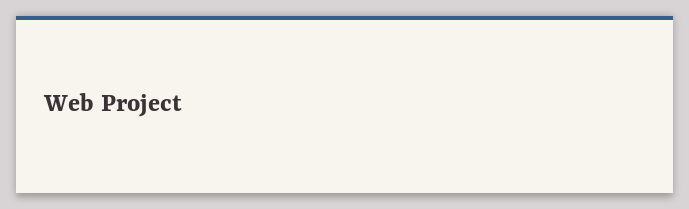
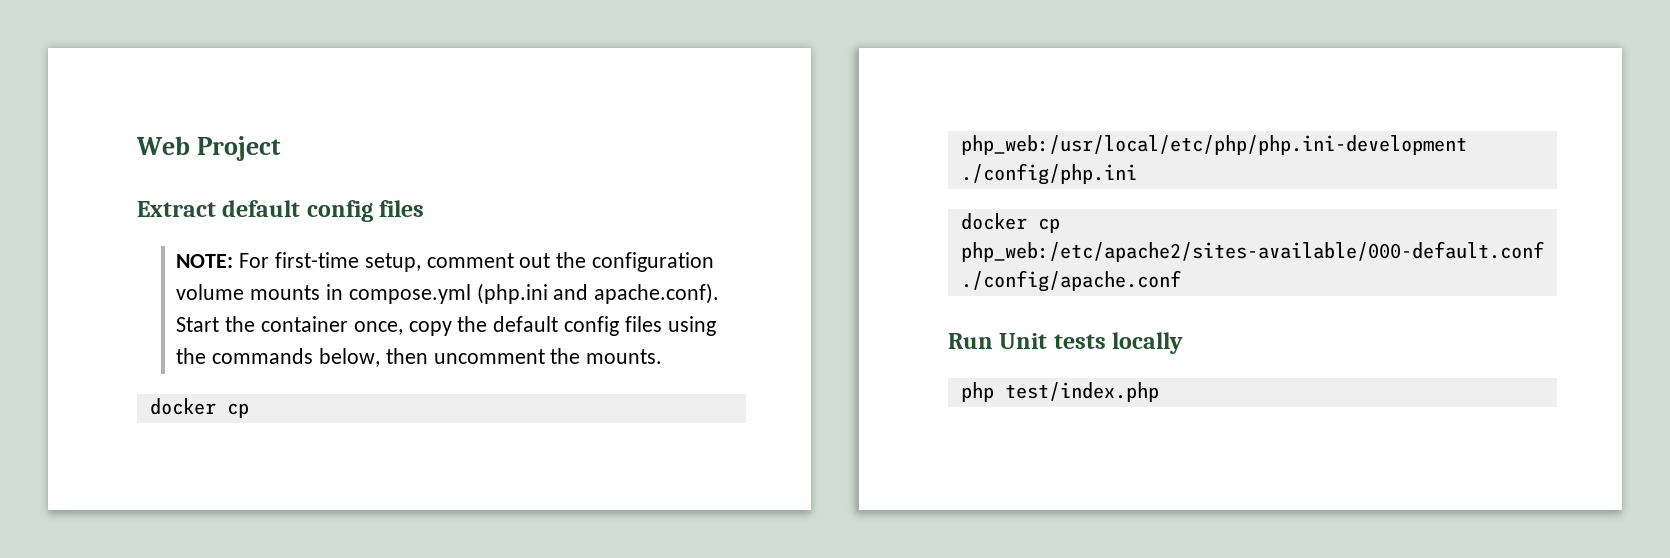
(183, 105) none -> [137,200,425,222] [176,252,715,272] [176,283,720,304] [176,316,716,336] [176,348,663,367] [149,398,249,418] [960,135,1467,155] [960,163,1137,185] [960,213,1060,233] [960,241,1544,262] [960,270,1181,292] [948,332,1184,354] [960,382,1159,402] // Extract default config files // NOTE: For first-time setup, comment out the configuration volume mounts in compose.yml (php.ini and apache.conf). Start the container once, copy the default config files using the commands below, then uncomment the mounts. // docker cp php_web:/usr/local/etc/php/php.ini-development ./config/php.ini // docker cp php_web:/etc/apache2/sites-available/000-default.conf ./config/apache.conf // Run Unit tests locally // php test/index.php

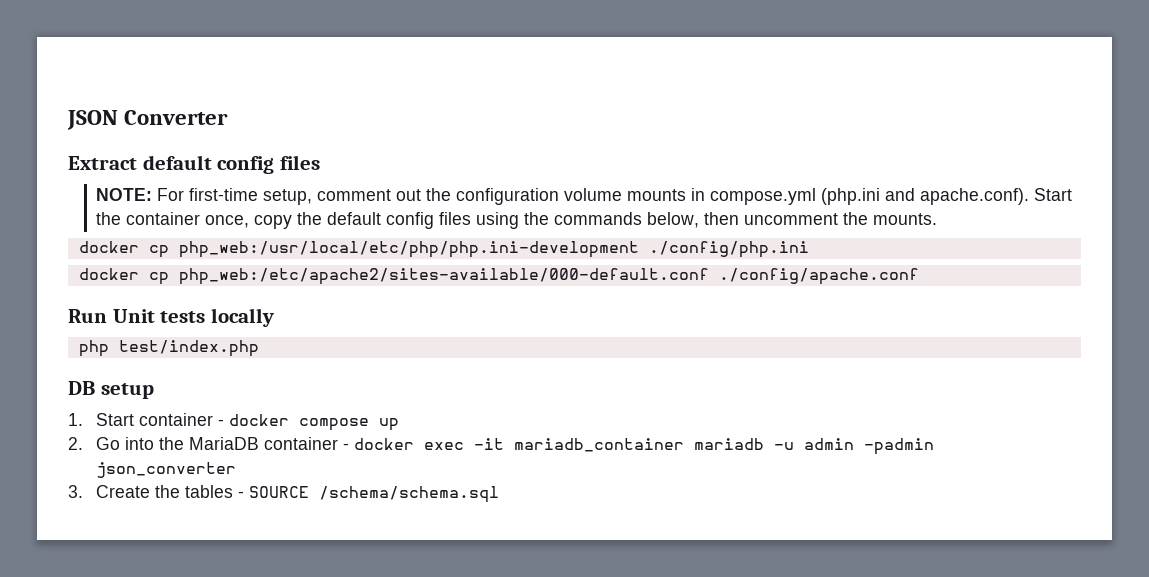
[136,136,282,161] Web Project -> [67,110,229,130] JSON Converter
(1159, 392) none -> [68,381,154,399] [68,413,400,431] [68,437,935,455] [96,462,237,478] [68,485,500,503] // DB setup // 1. Start container - docker compose up // 2. Go into the MariaDB container - docker exec -it mariadb_container mariadb -u admin -padmin json_converter // 3. Create the tables - SOURCE /schema/schema.sql

